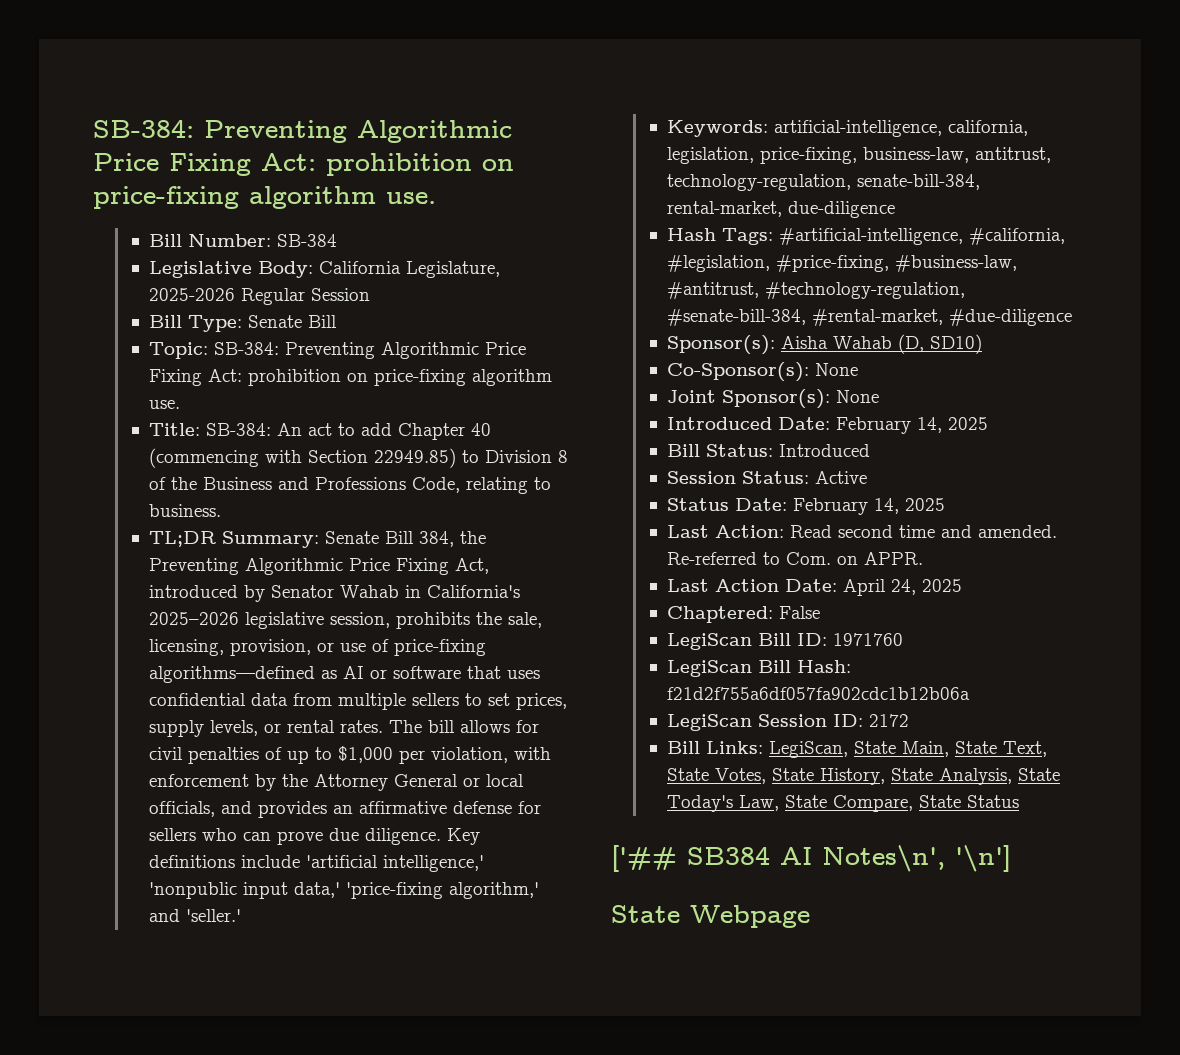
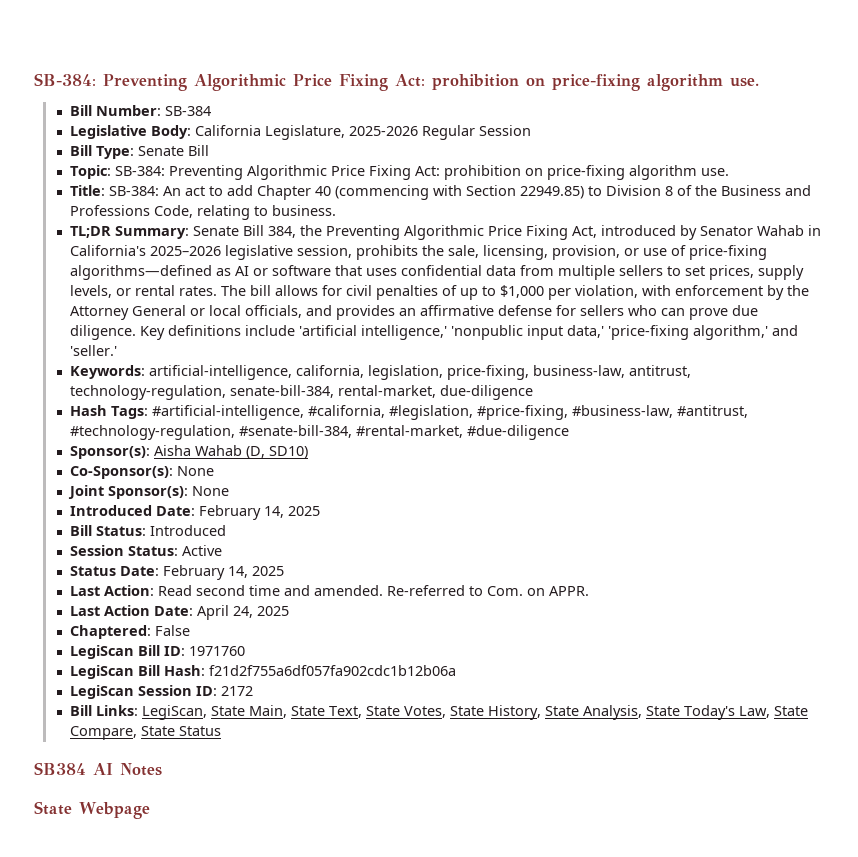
[611,845,677,872] ['## -> (221, 731) none
[822,845,1011,872] Notes\n', '\n'] -> [120,763,162,776] Notes

